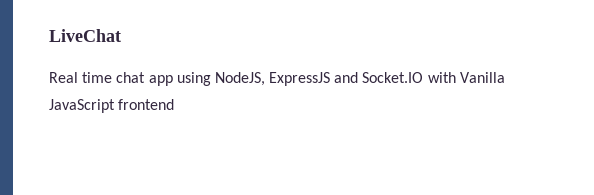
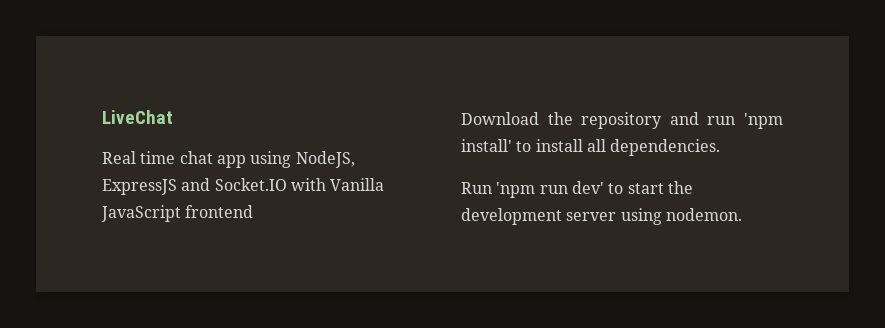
(175, 104) none -> [461,112,783,129] [461,139,721,156] [461,181,693,198] [461,208,742,225] // Download the repository and run 'npm install' to install all dependencies. // Run 'npm run dev' to start the development server using nodemon.

